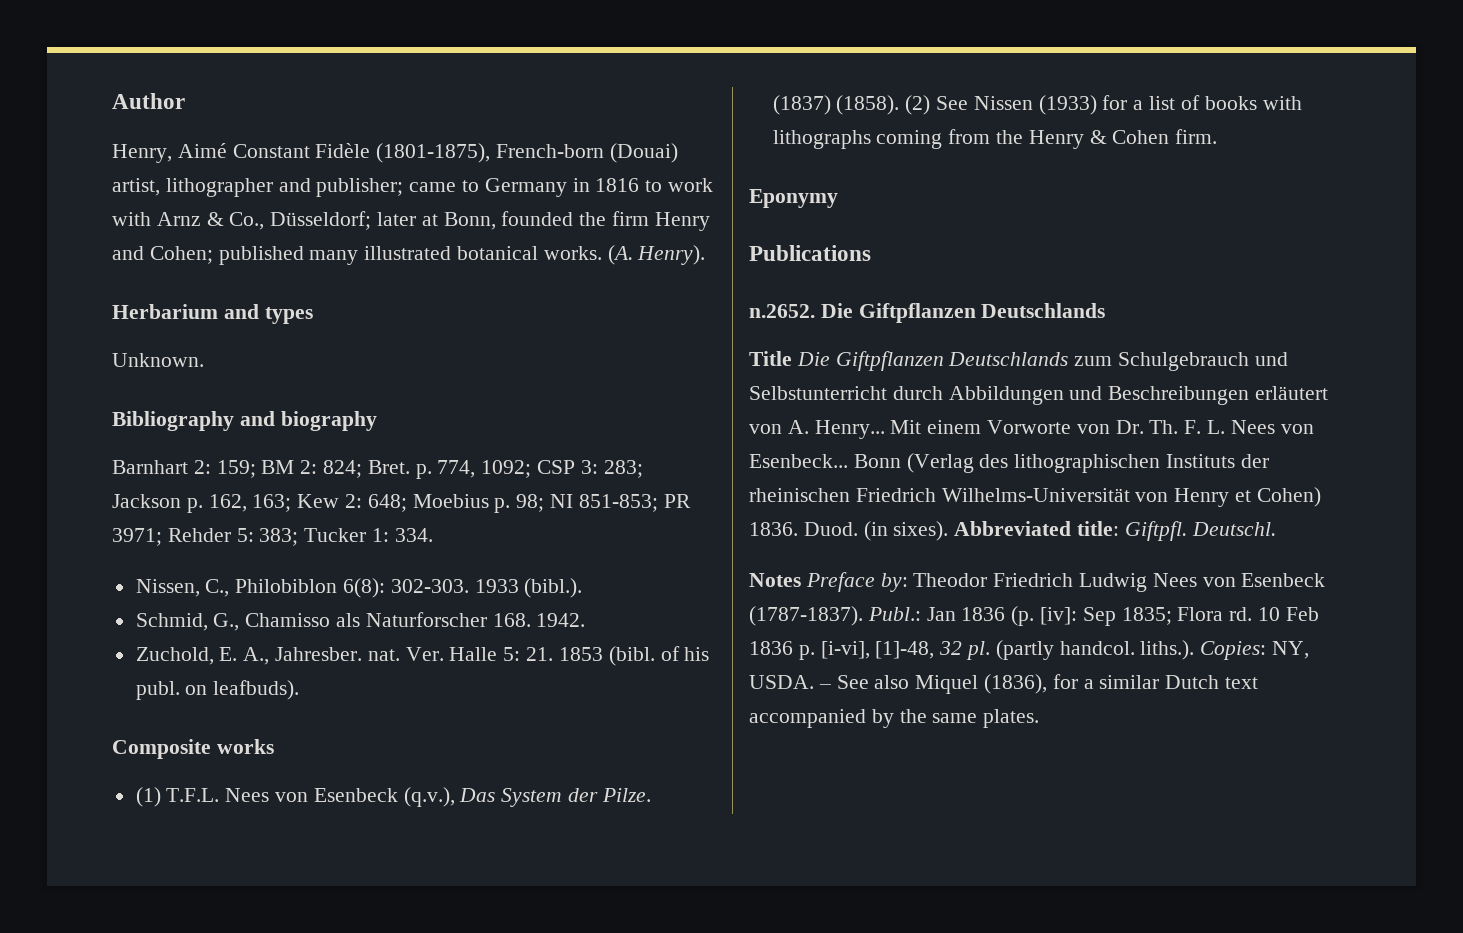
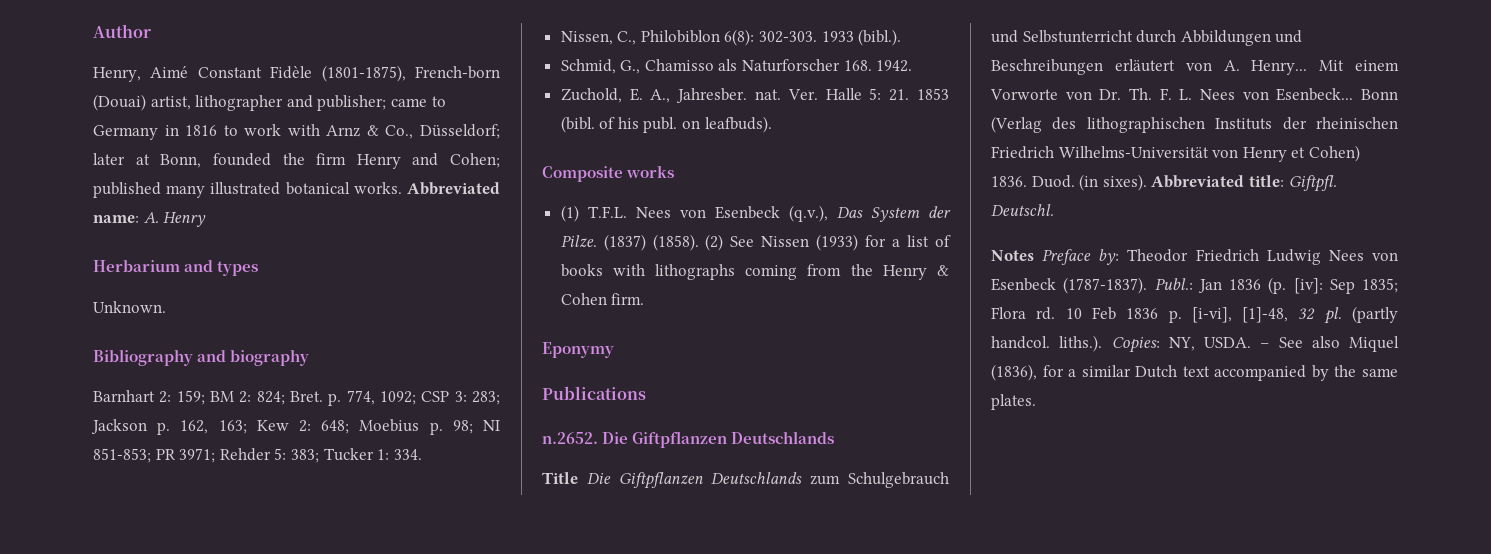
[607,245,706,265] (A. Henry). -> [406,182,500,195] [93,212,207,227] Abbreviated name: A. Henry

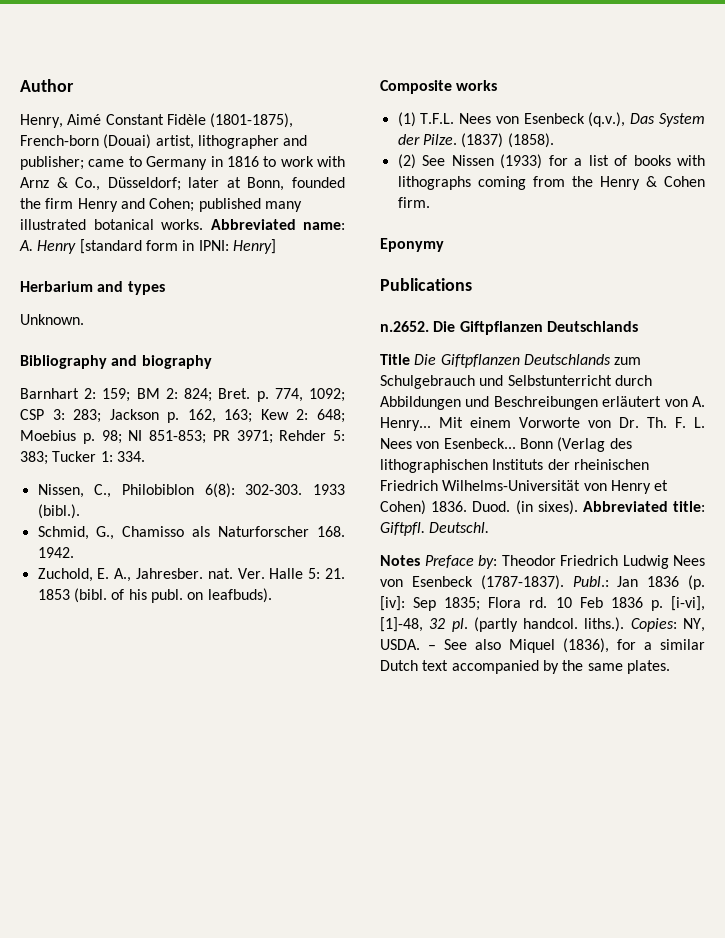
(207, 219) none -> [79,239,276,254] [standard form in IPNI: Henry]
(699, 242) none -> (554, 140) //

